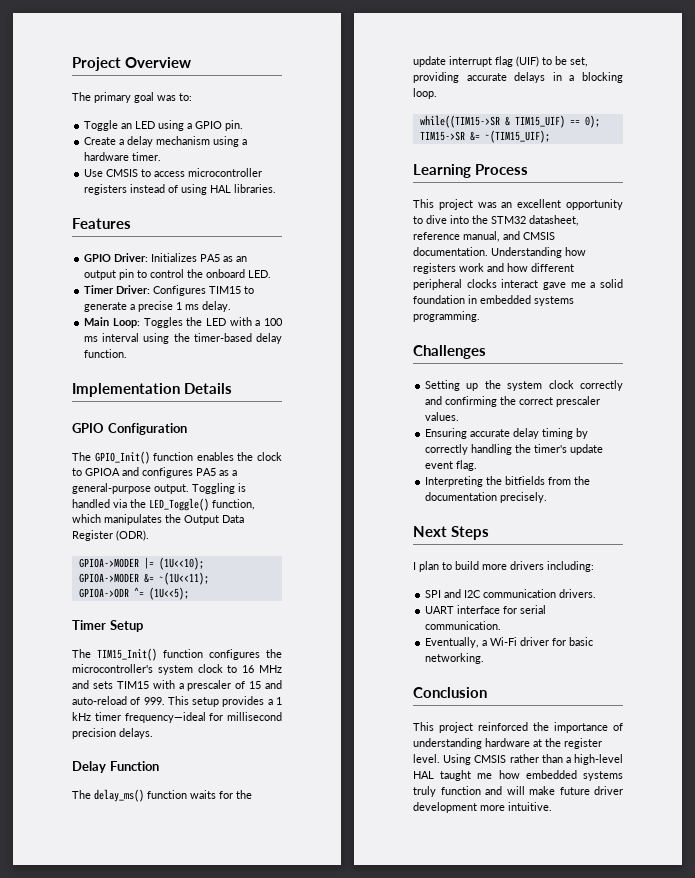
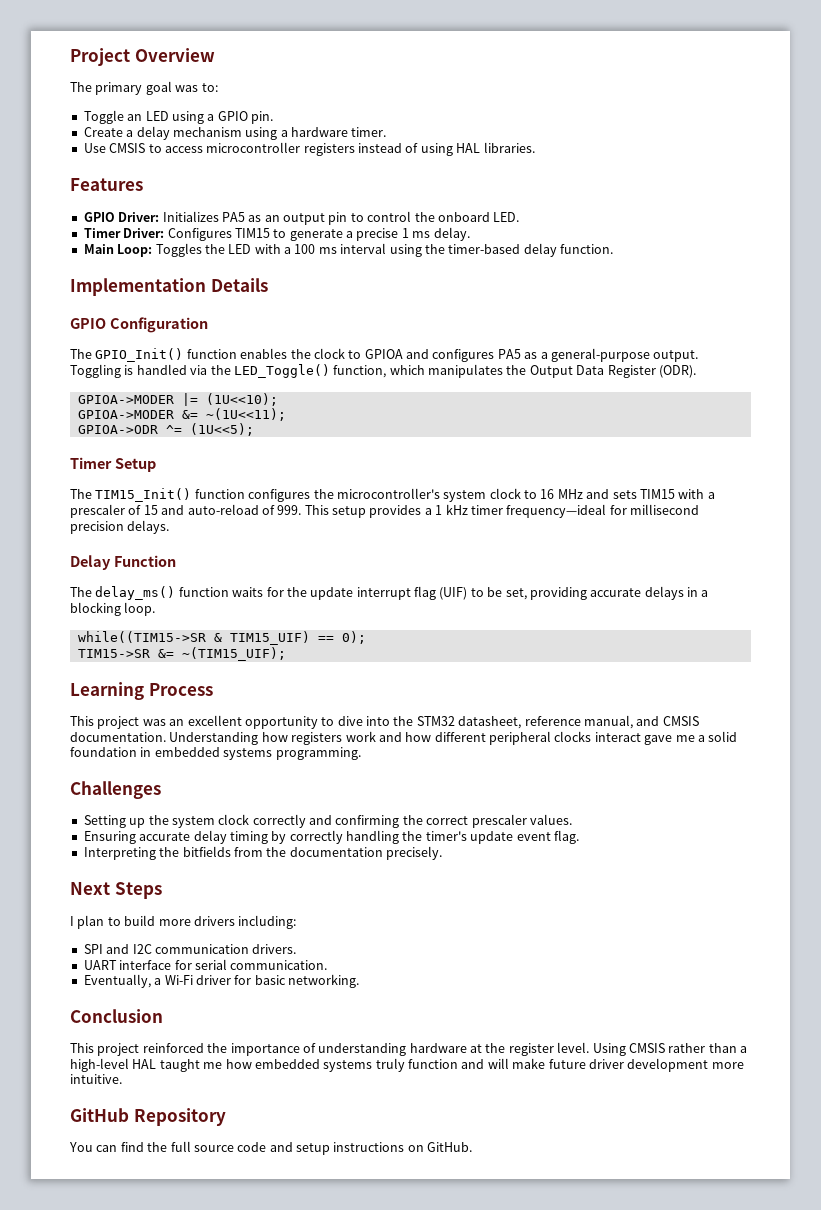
(552, 806) none -> [70,1108,226,1126] [69,1141,473,1155] // GitHub Repository // You can find the full source code and setup instructions on GitHub.

